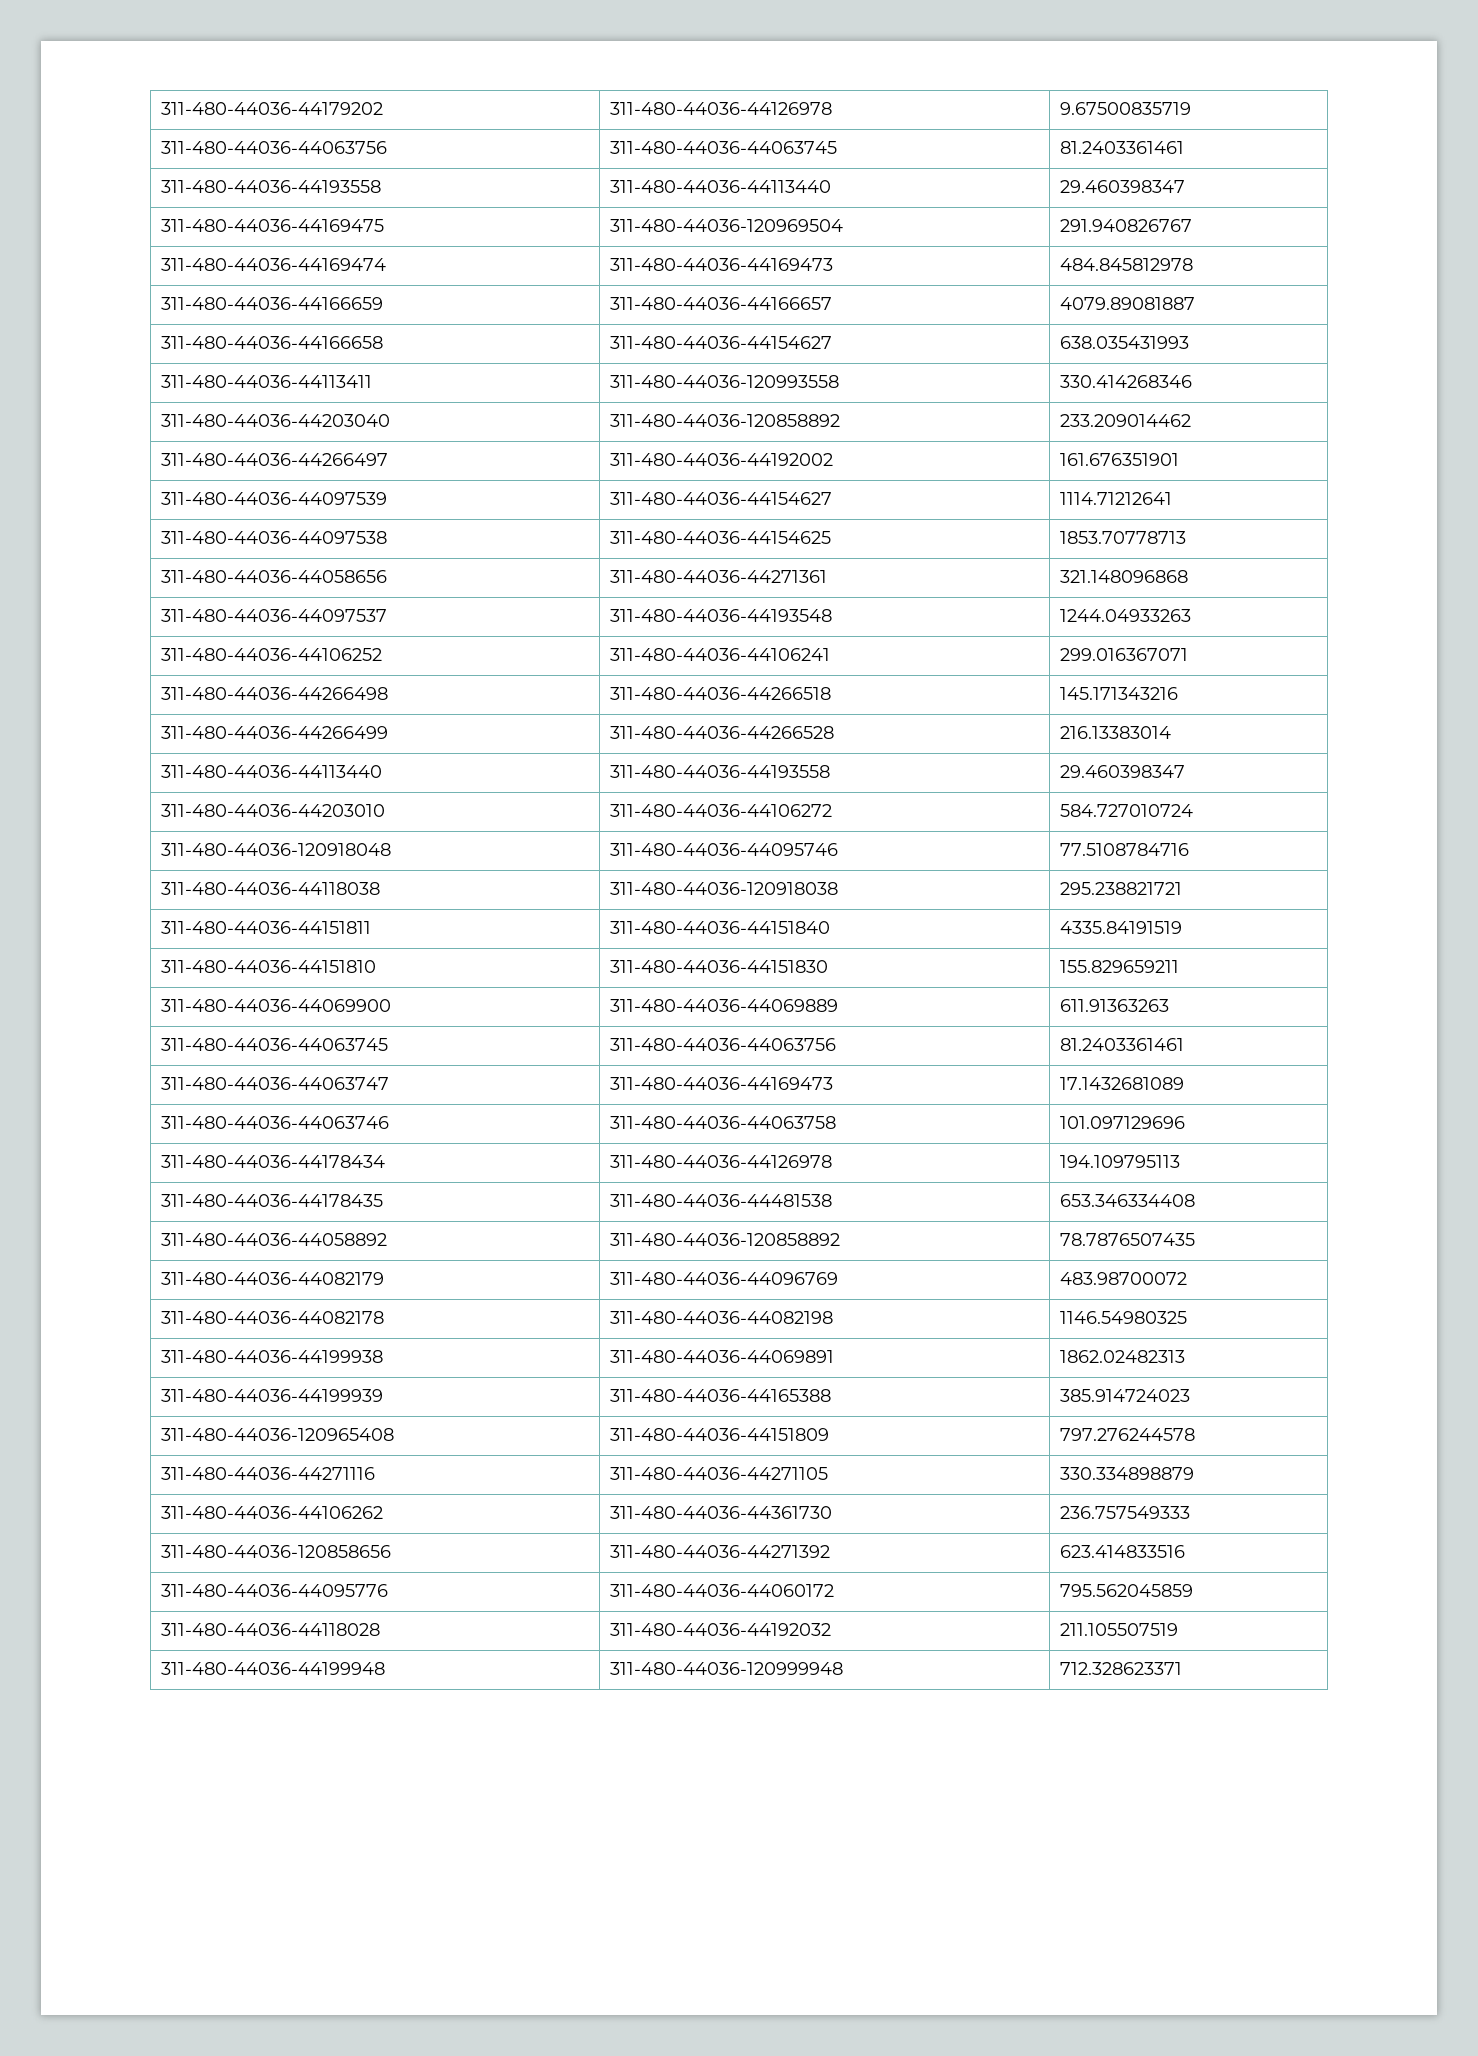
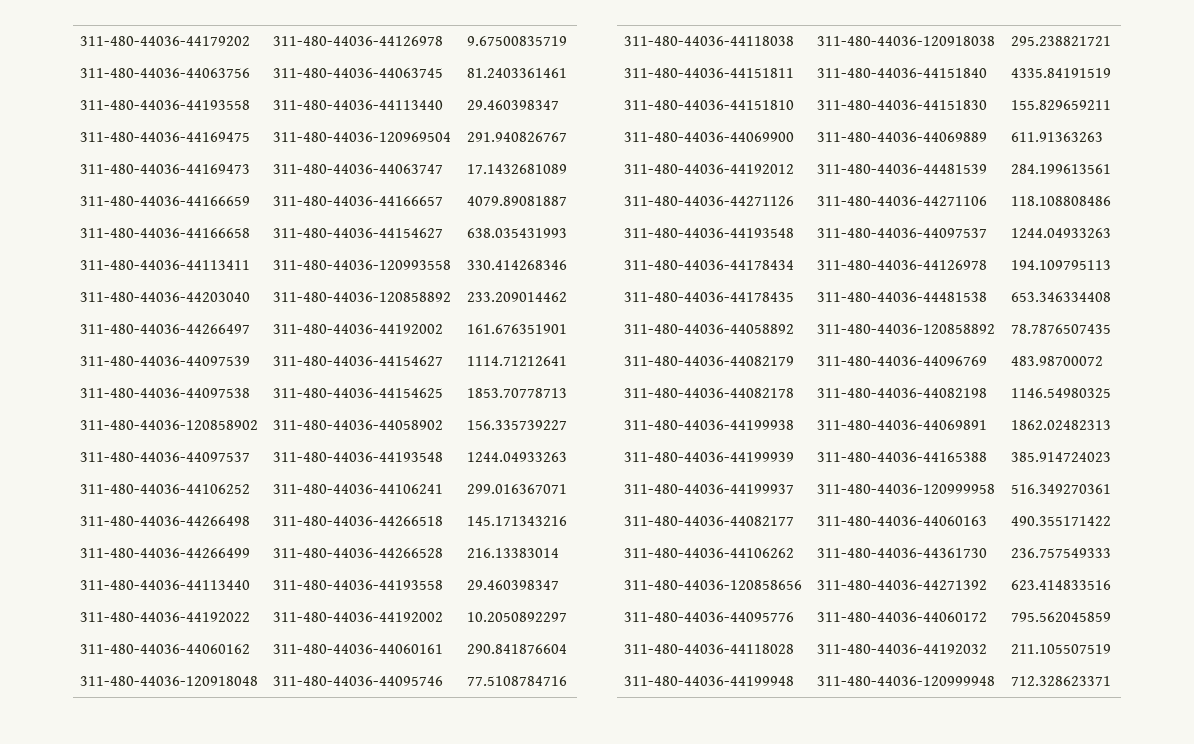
[161,258,387,271] [610,258,834,271] [1060,258,1194,271] 311-480-44036-44169474 | 311-480-44036-44169473 | 484.845812978 -> [79,164,250,174] [272,164,443,174] [466,164,567,174] 311-480-44036-44169473 | 311-480-44036-44063747 | 17.1432681089
[161,570,388,583] [610,570,828,583] [1060,570,1189,583] 311-480-44036-44058656 | 311-480-44036-44271361 | 321.148096868 -> [79,420,258,430] [272,420,443,430] [466,420,567,430] 311-480-44036-120858902 | 311-480-44036-44058902 | 156.335739227
[161,804,386,817] [610,804,833,817] [1060,804,1194,817] 311-480-44036-44203010 | 311-480-44036-44106272 | 584.727010724 -> [79,612,250,622] [272,612,443,622] [466,612,567,622] [79,644,250,654] [272,644,443,654] [466,644,567,654] 311-480-44036-44192022 | 311-480-44036-44192002 | 10.2050892297 // 311-480-44036-44060162 | 311-480-44036-44060161 | 290.841876604
[161,1038,389,1051] [610,1038,837,1051] [1060,1038,1185,1051] [161,1077,390,1090] [610,1077,834,1090] [1060,1077,1185,1090] [161,1116,390,1129] [610,1116,837,1129] [1060,1116,1186,1129] 311-480-44036-44063745 | 311-480-44036-44063756 | 81.2403361461 // 311-480-44036-44063747 | 311-480-44036-44169473 | 17.1432681089 // 311-480-44036-44063746 | 311-480-44036-44063758 | 101.097129696 -> [623,164,794,174] [816,164,987,174] [1010,164,1111,174] [623,196,794,206] [816,196,987,206] [1010,196,1111,206] [623,228,794,238] [816,228,987,238] [1010,228,1111,238] 311-480-44036-44192012 | 311-480-44036-44481539 | 284.199613561 // 311-480-44036-44271126 | 311-480-44036-44271106 | 118.108808486 // 311-480-44036-44193548 | 311-480-44036-44097537 | 1244.04933263
[161,1428,395,1441] [610,1428,830,1441] [1060,1428,1196,1441] [161,1467,376,1480] [610,1467,829,1480] [1060,1467,1195,1480] 311-480-44036-120965408 | 311-480-44036-44151809 | 797.276244578 // 311-480-44036-44271116 | 311-480-44036-44271105 | 330.334898879 -> [623,484,794,494] [816,484,995,494] [1010,484,1111,494] [623,516,794,526] [816,516,987,526] [1010,516,1111,526] 311-480-44036-44199937 | 311-480-44036-120999958 | 516.349270361 // 311-480-44036-44082177 | 311-480-44036-44060163 | 490.355171422

